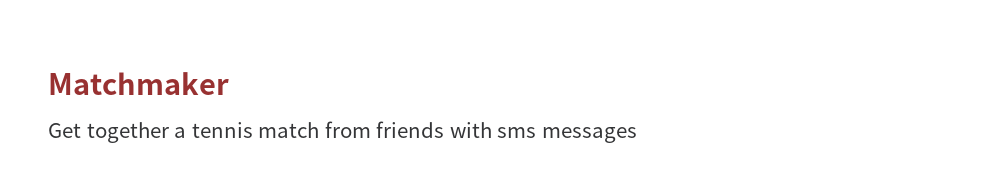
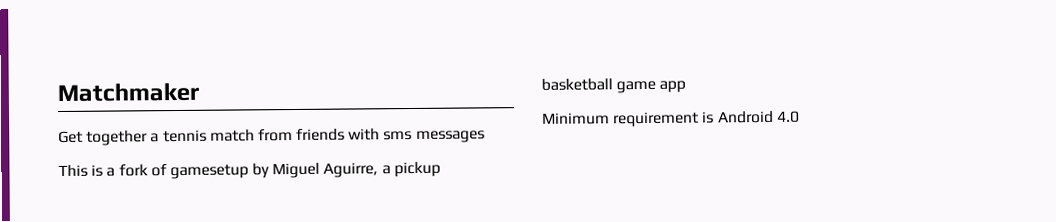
(637, 135) none -> [58,161,441,180] [541,78,687,94] [542,110,800,128] // This is a fork of gamesetup by Miguel Aguirre, a pickup basketball game app // Minimum requirement is Android 4.0

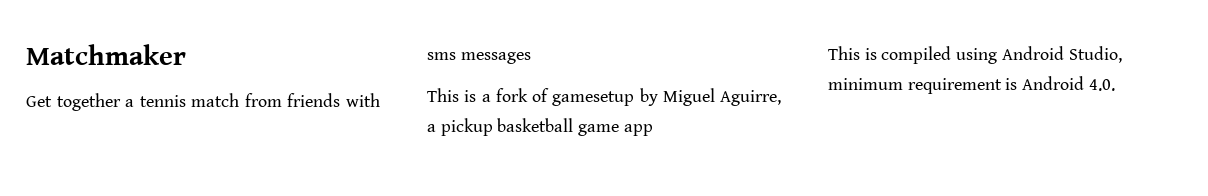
[542,112,610,125] Minimum -> [828,46,1122,64] [828,78,903,90] This is compiled using Android Studio, minimum
[776,110,800,123] 4.0 -> [1088,79,1115,91] 4.0.

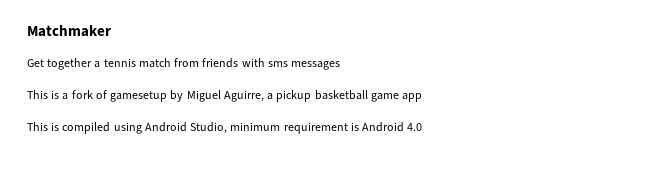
[1088,79,1115,91] 4.0. -> [407,123,423,131] 4.0

